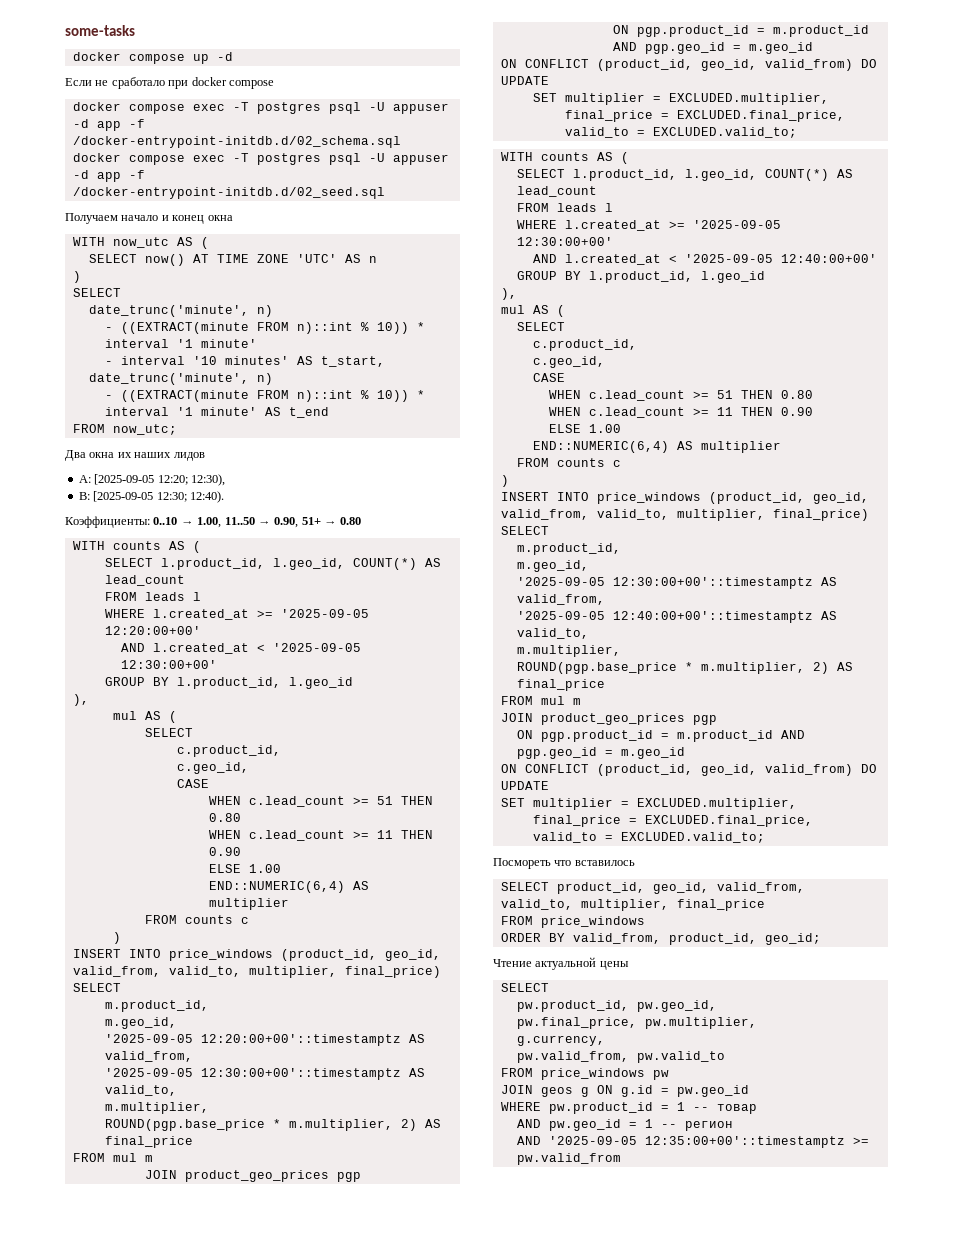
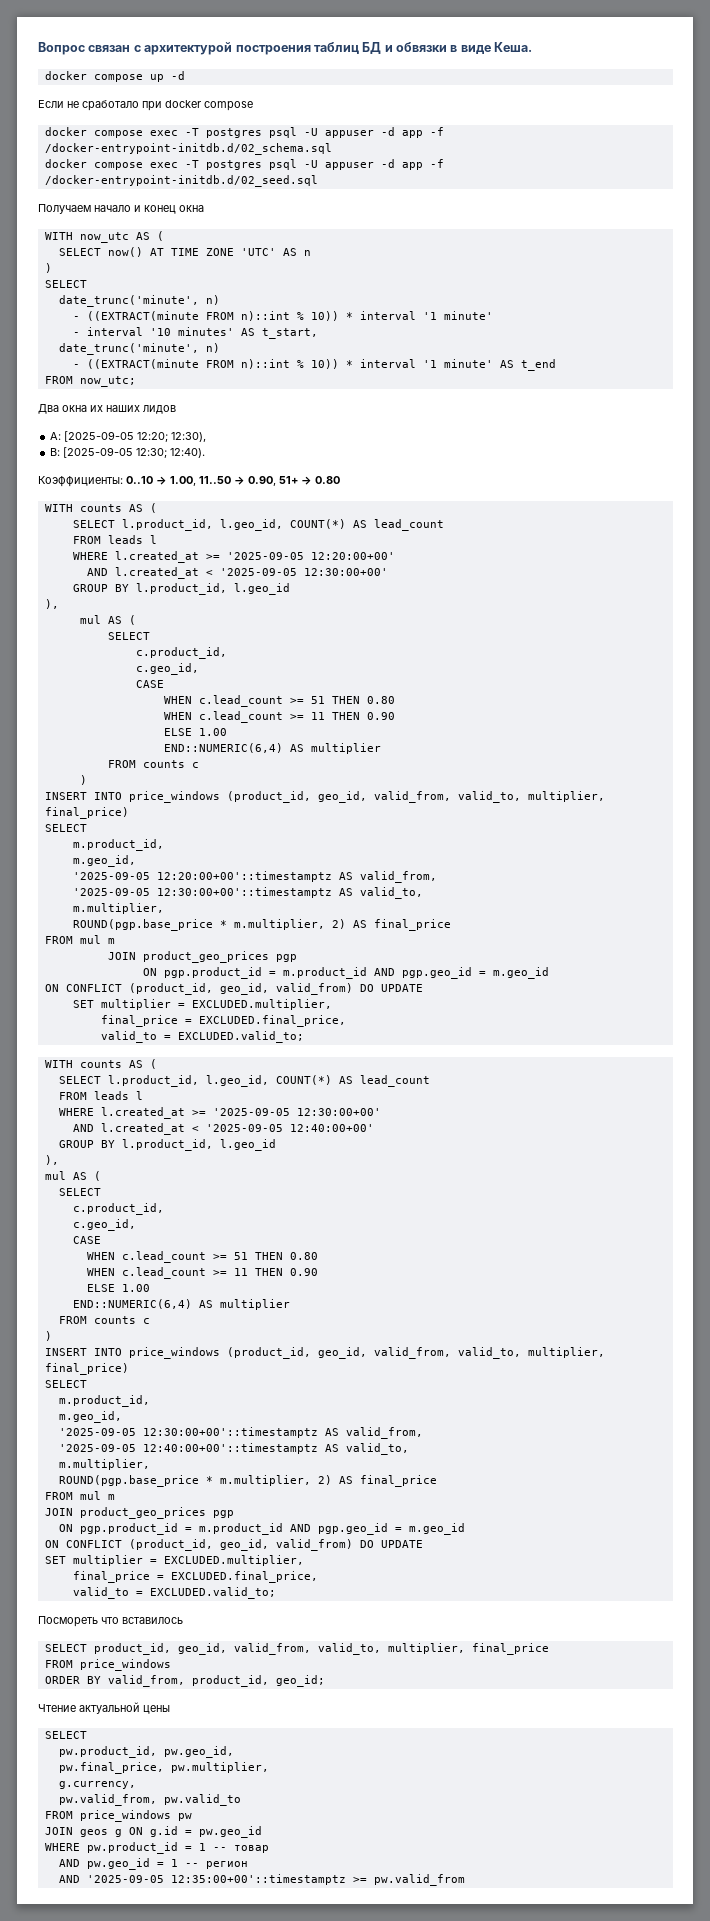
[65,25,135,36] some-tasks -> [38,42,533,55] Вопрос связан с архитектурой построения таблиц БД и обвязки в виде Кеша.

